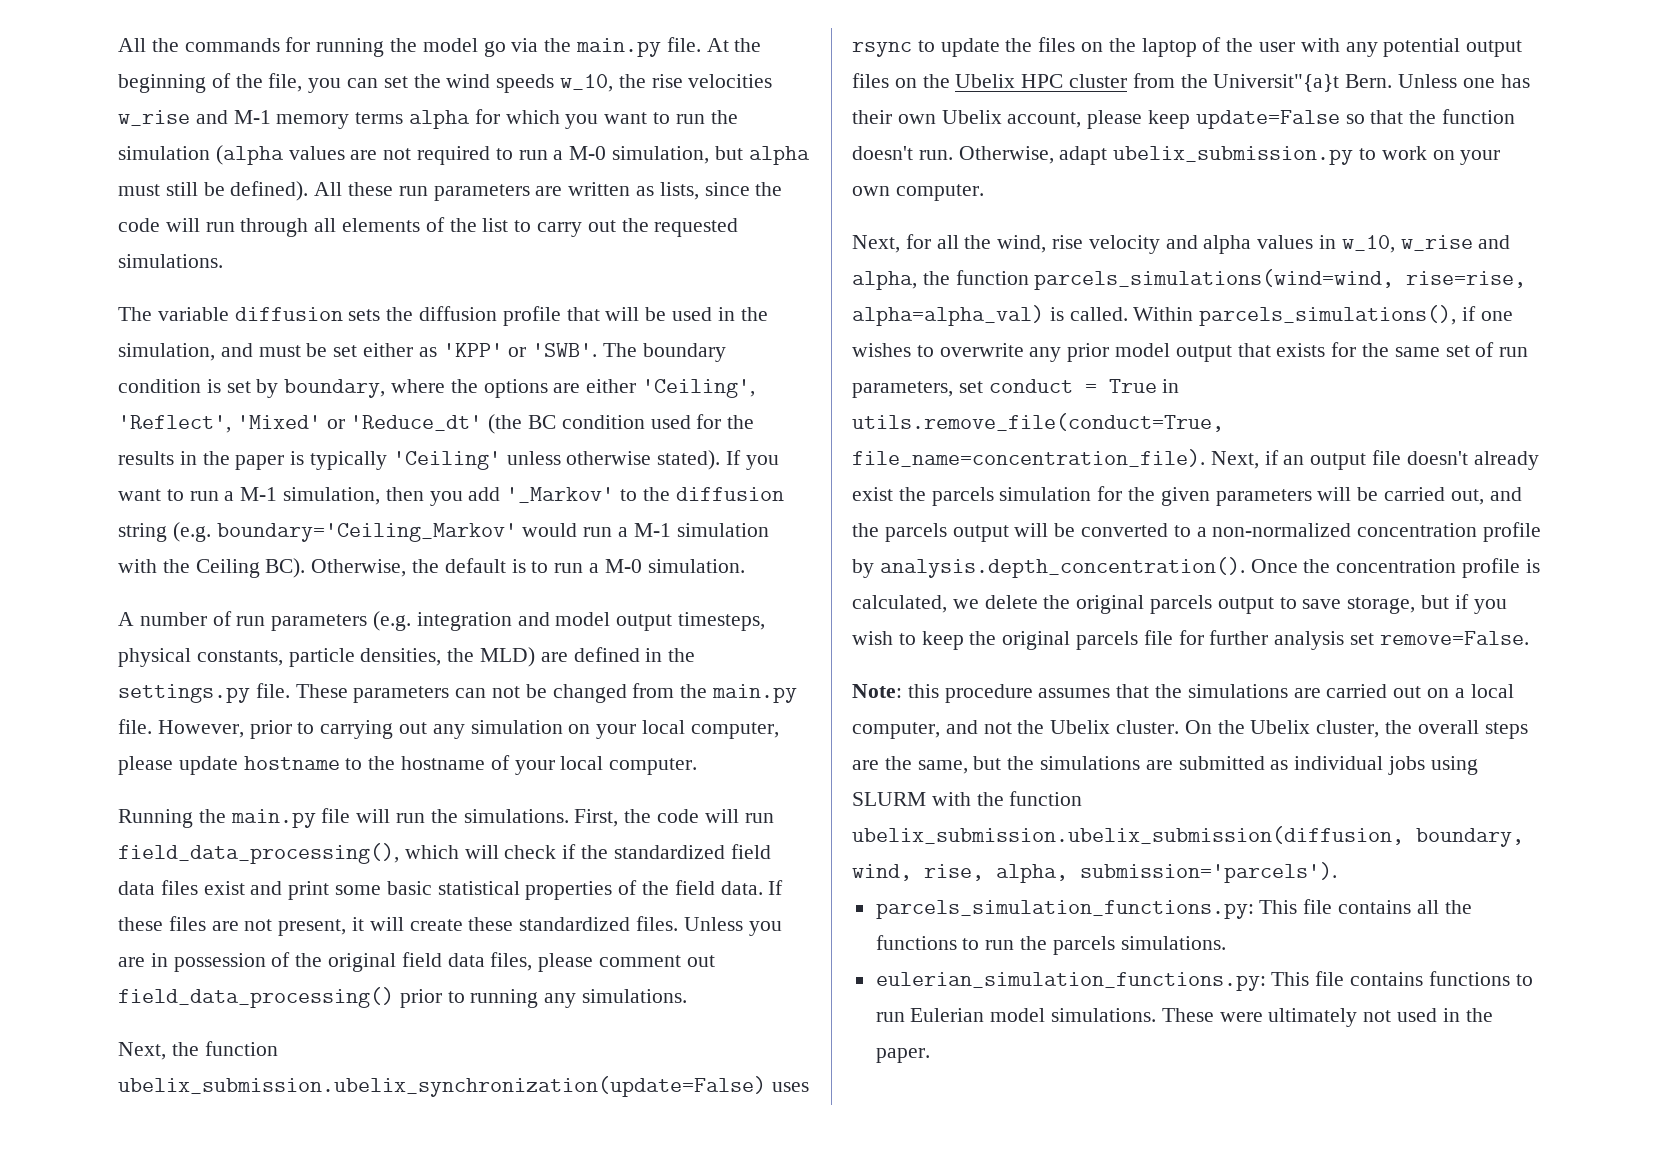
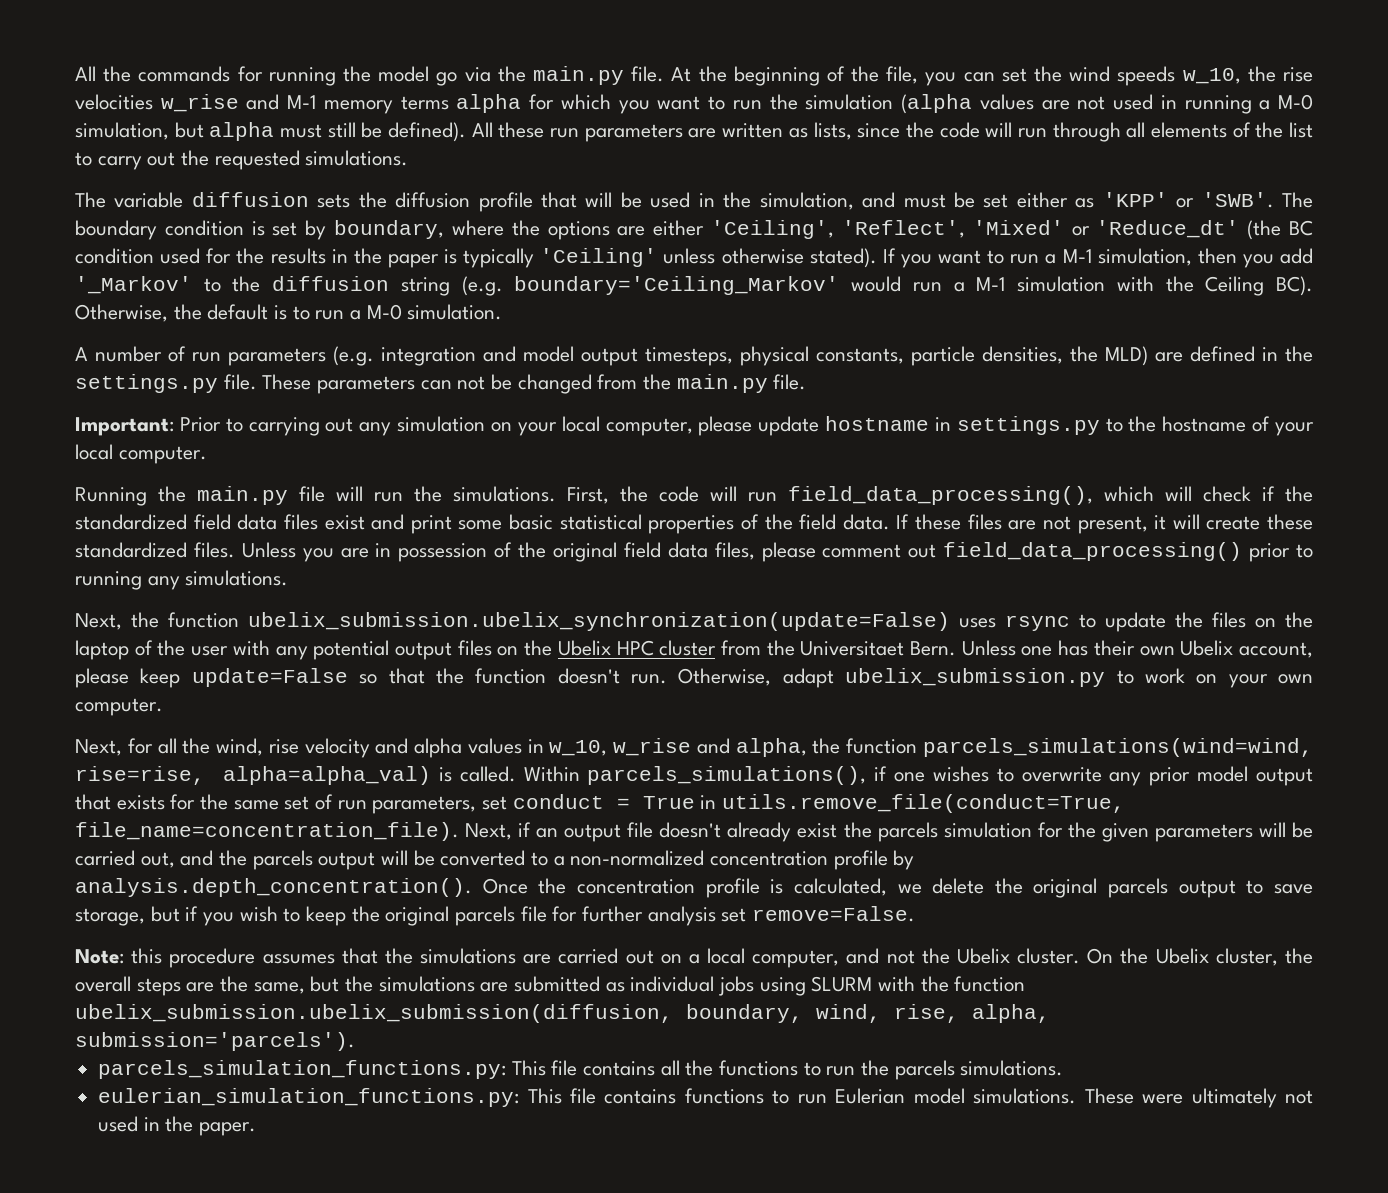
[417,146,548,165] required to run -> [1113,94,1252,114] used in running
[157,720,292,739] However, prior -> [75,417,221,436] // Important: Prior
(340, 763) none -> [934,416,1100,435] in settings.py
[1213,74,1340,92] Universit"{a}t -> [800,641,905,656] Universitaet

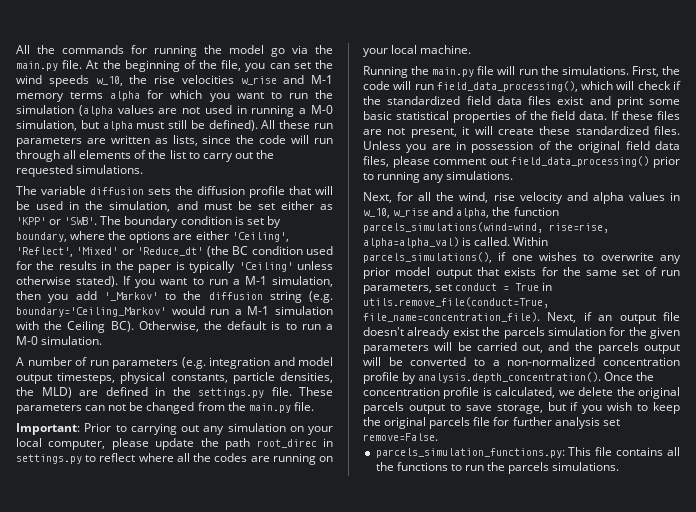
[825,416,1314,436] [75,444,207,464] hostname in settings.py to the hostname of your local computer. -> [200,438,333,450] [16,453,334,465] [363,45,472,57] the path root_direc in settings.py to reflect where all the codes are running on your local machine.
[75,612,1313,632] [75,640,1314,660] [75,668,1313,688] [75,698,163,716] // Next, the function ubelix_submission.ubelix_synchronization(update=False) uses rsync to update the files on the laptop of the user with any potential output files on the Ubelix HPC cluster from the Universitaet Bern. Unless one has their own Ubelix account, please keep update=False so that the function doesn't run. Otherwise, adapt ubelix_submission.py to work on your own computer. -> (514, 175) none
[75,948,1313,968] [75,976,1026,996] [75,1004,1050,1023] [75,1032,355,1051] // Note: this procedure assumes that the simulations are carried out on a local computer, and not the Ubelix cluster. On the Ubelix cluster, the overall steps are the same, but the simulations are submitted as individual jobs using SLURM with the function ubelix_submission.ubelix_submission(diffusion, boundary, wind, rise, alpha, submission='parcels'). -> (438, 437) none
[98,1088,1313,1108] [98,1116,257,1136] // eulerian_simulation_functions.py: This file contains functions to run Eulerian model simulations. These were ultimately not used in the paper. -> (620, 466) none

